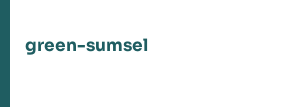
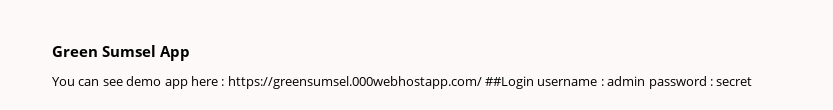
[25,38,148,55] green-sumsel -> [52,45,190,61] [52,76,753,89] Green Sumsel App // You can see demo app here : https://greensumsel.000webhostapp.com/ ##Login username : admin password : secret

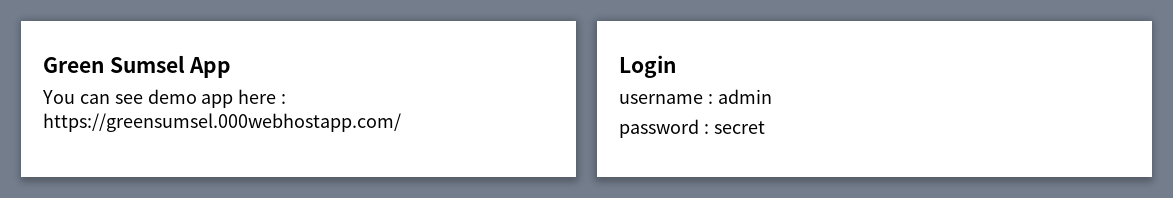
[485,76,534,89] ##Login -> [619,55,676,78] // Login //
(646, 81) none -> (772, 96) //

